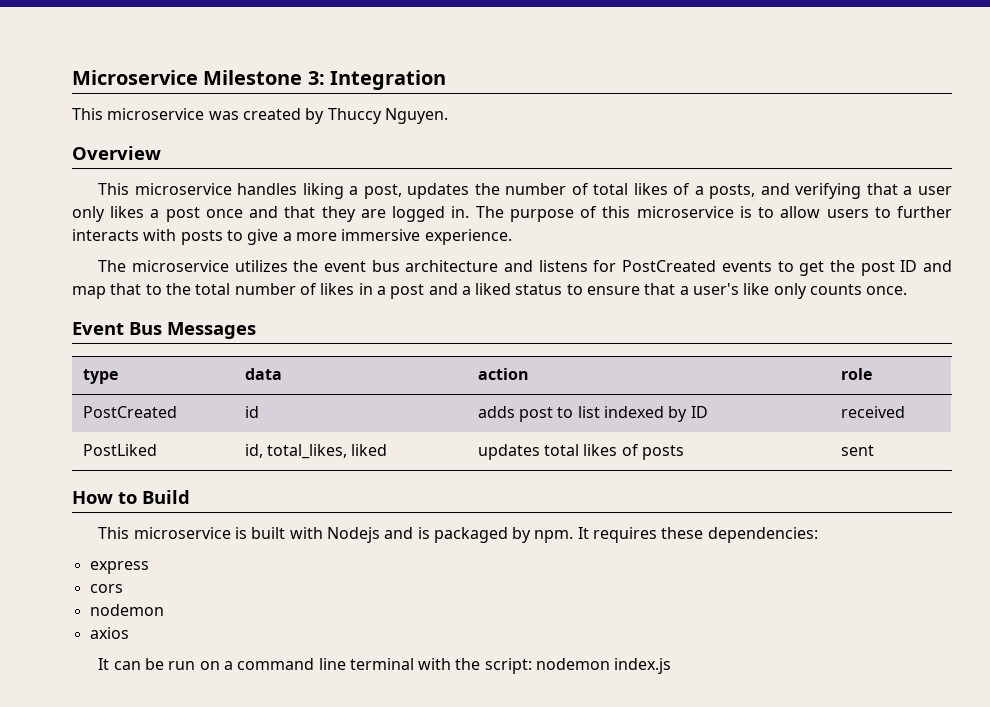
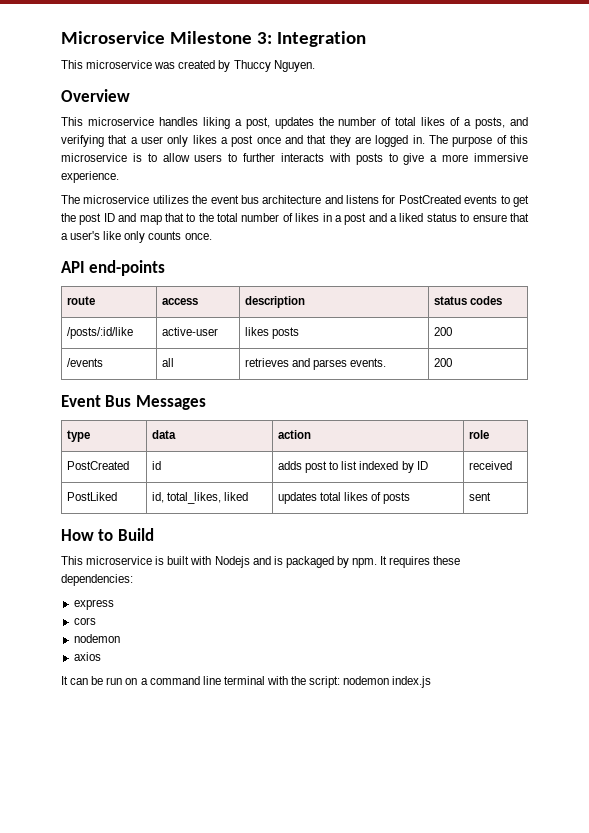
(908, 290) none -> [61,260,166,276] [67,296,96,305] [162,298,199,305] [245,296,306,308] [434,296,503,305] [67,327,134,339] [162,327,219,336] [245,327,300,339] [434,327,453,336] [67,358,104,367] [162,358,175,367] [245,358,387,370] [434,358,453,367] // API end-points // route | access | description | status codes // /posts/:id/like | active-user | likes posts | 200 // /events | all | retrieves and parses events. | 200

